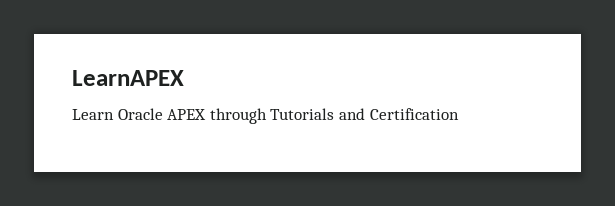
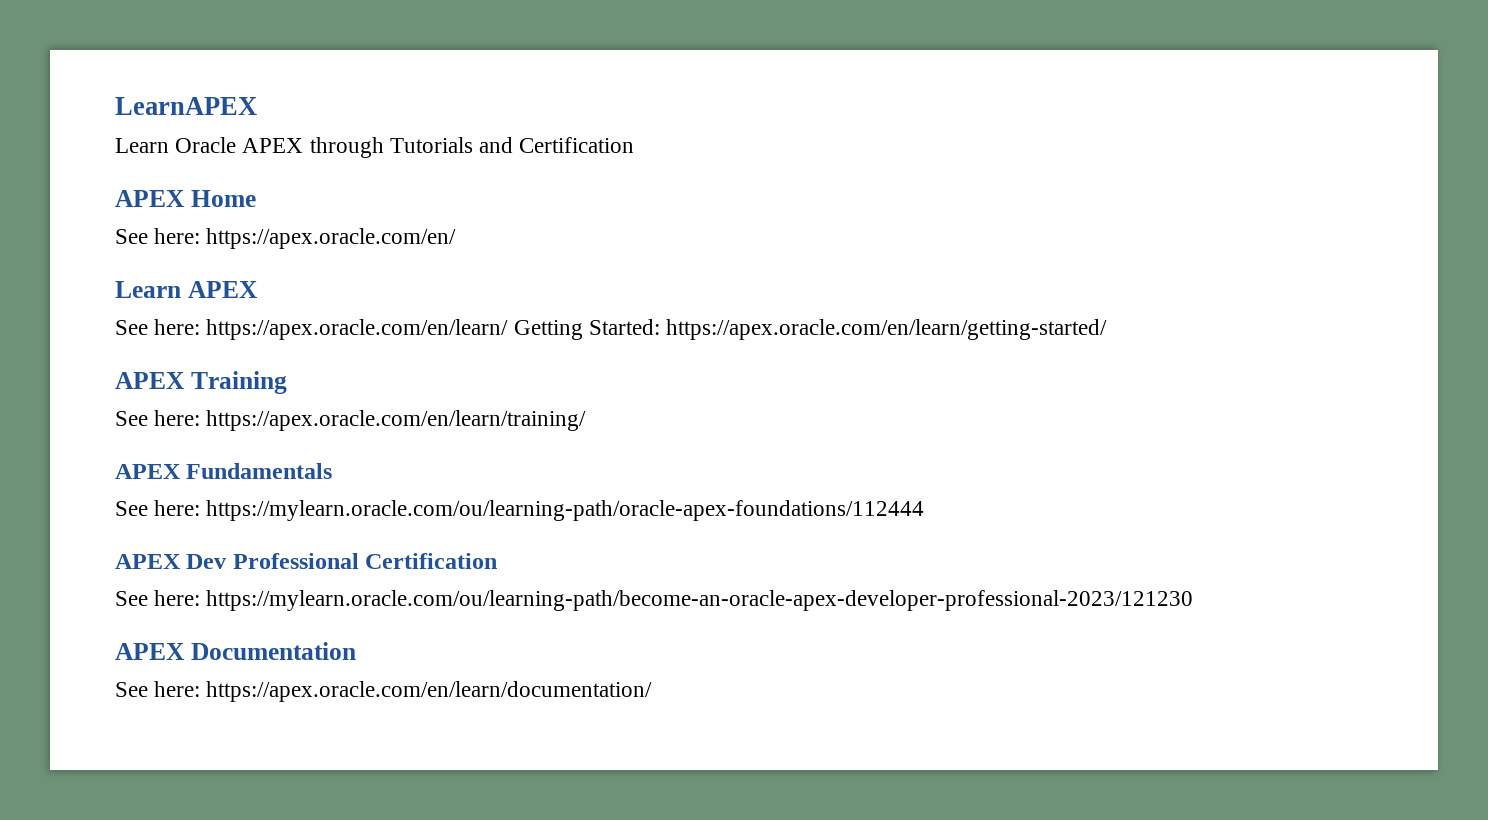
(459, 114) none -> [115,190,256,207] [115,228,457,249] [115,281,258,298] [115,319,1108,340] [115,371,287,394] [115,410,587,431] [115,463,333,479] [115,500,925,521] [115,553,498,569] [115,590,1194,611] [115,642,356,660] [115,681,653,702] // APEX Home // See here: https://apex.oracle.com/en/ // Learn APEX // See here: https://apex.oracle.com/en/learn/ Getting Started: https://apex.oracle.com/en/learn/getting-started/ // APEX Training // See here: https://apex.oracle.com/en/learn/training/ // APEX Fundamentals // See here: https://mylearn.oracle.com/ou/learning-path/oracle-apex-foundations/112444 // APEX Dev Professional Certification // See here: https://mylearn.oracle.com/ou/learning-path/become-an-oracle-apex-developer-professional-2023/121230 // APEX Documentation // See here: https://apex.oracle.com/en/learn/documentation/

